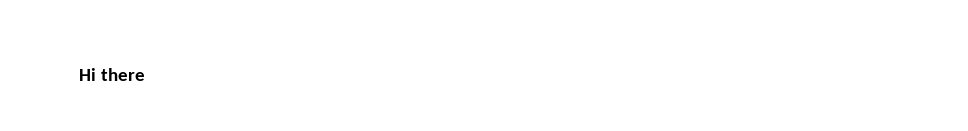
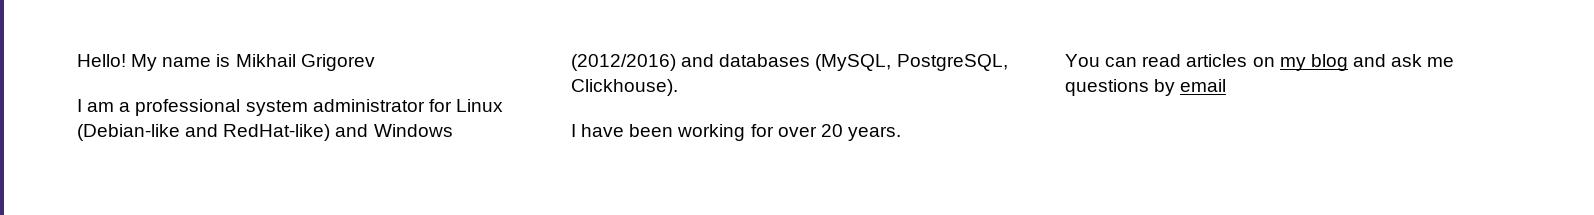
[79,68,145,81] Hi there -> [77,54,375,71] [77,99,503,116] [77,124,453,141] [571,54,1008,71] [571,79,678,96] [571,124,901,141] [1065,54,1455,71] [1065,79,1227,96] Hello! My name is Mikhail Grigorev // I am a professional system administrator for Linux (Debian-like and RedHat-like) and Windows (2012/2016) and databases (MySQL, PostgreSQL, Clickhouse). // I have been working for over 20 years. // You can read articles on my blog and ask me questions by email

